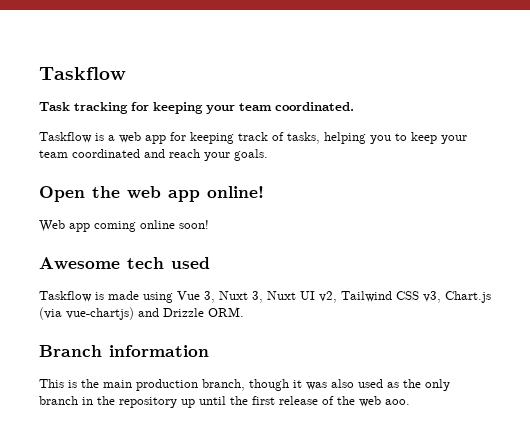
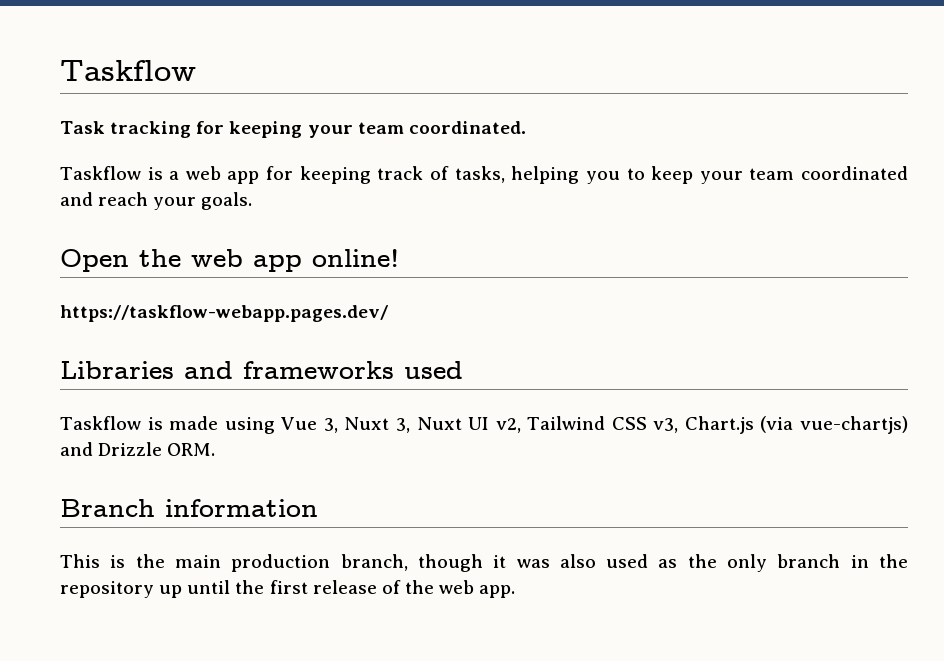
[39,220,209,232] [39,257,164,270] Web app coming online soon! // Awesome tech -> [60,305,388,322] [60,361,394,379] https://taskflow-webapp.pages.dev/ // Libraries and frameworks
[385,399,410,405] aoo. -> [479,585,516,598] app.

